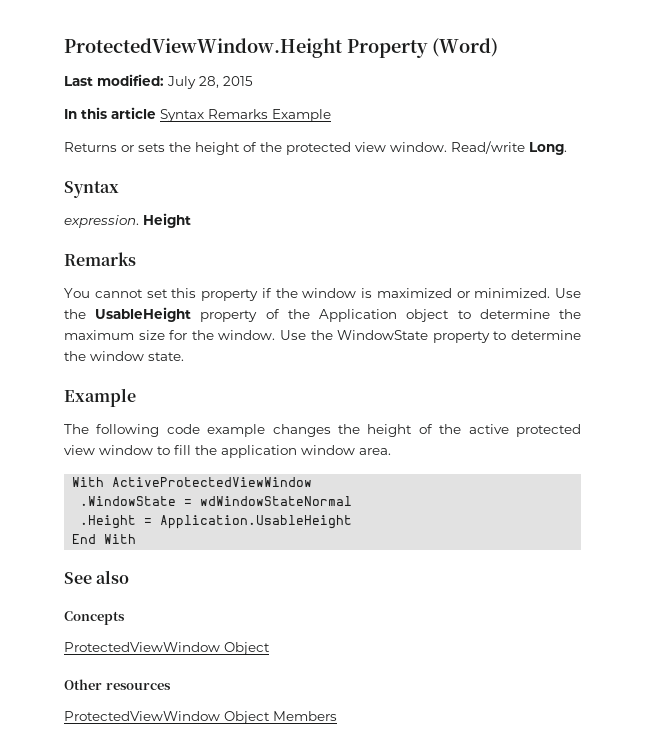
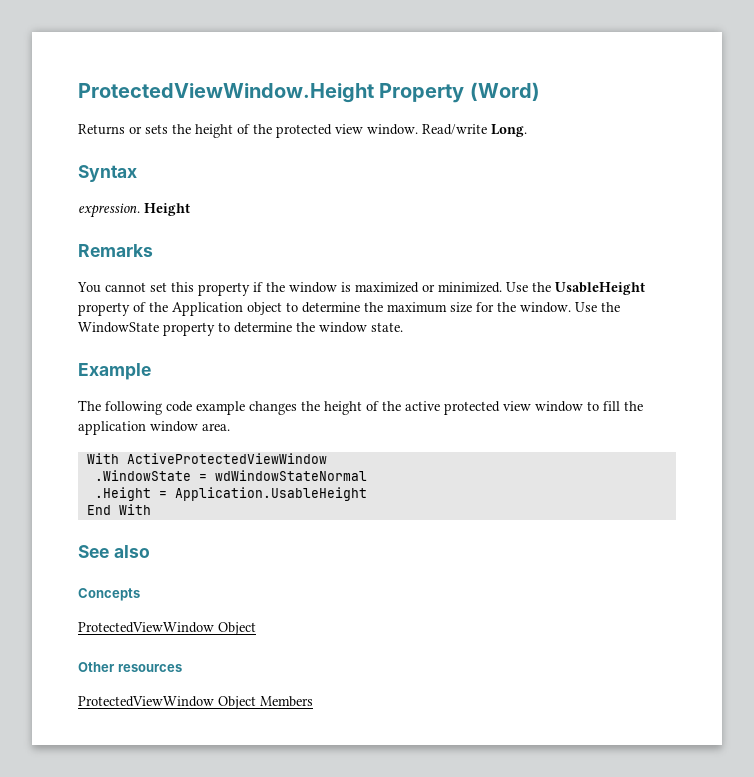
[64,74,253,89] [64,107,331,122] // Last modified: July 28, 2015 // In this article Syntax Remarks Example -> (540, 91) none

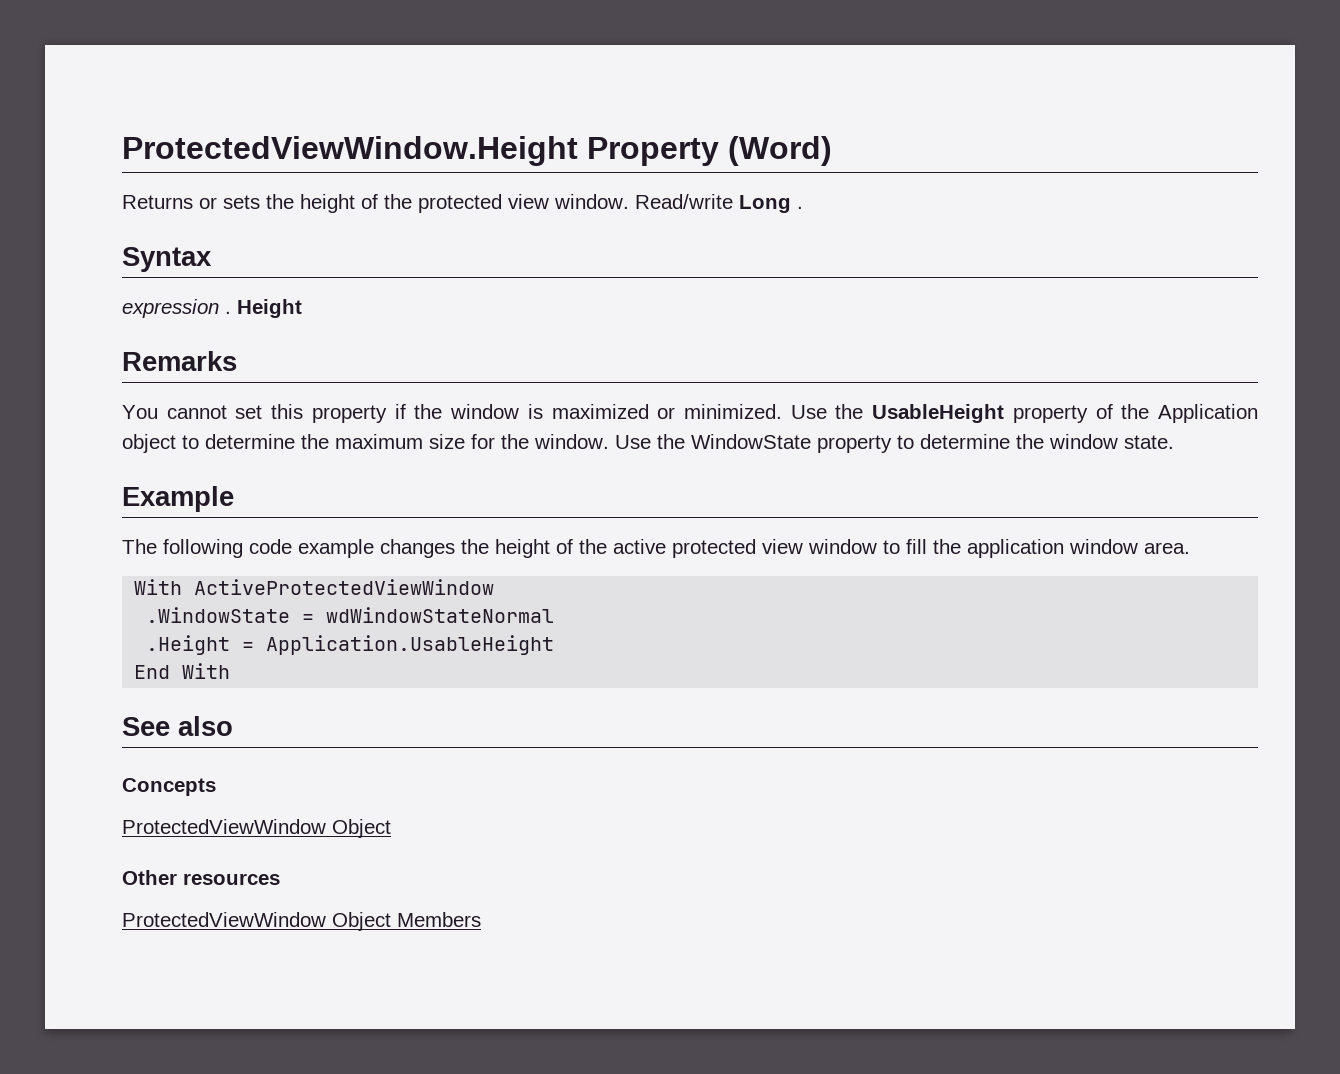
[491,124,527,137] Long. -> [739,195,803,213] Long .
[78,203,140,218] expression. -> [122,299,231,318] expression .

